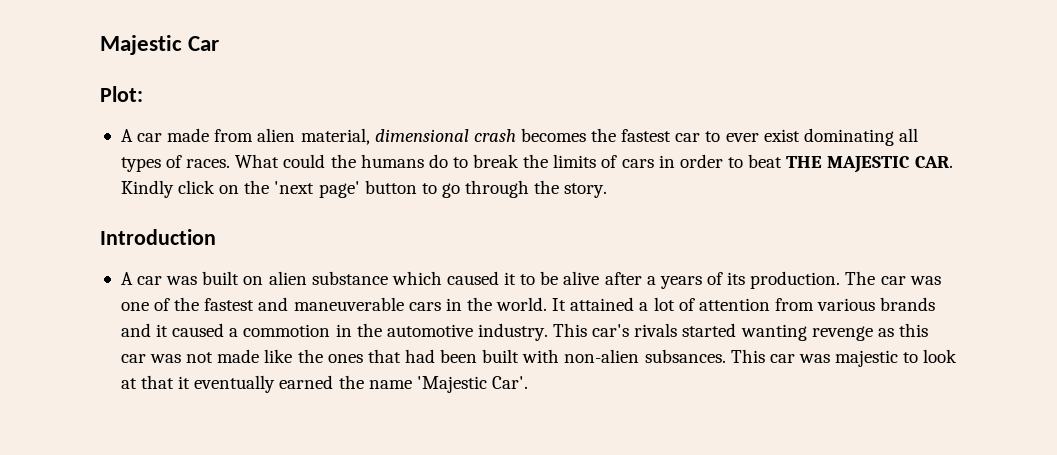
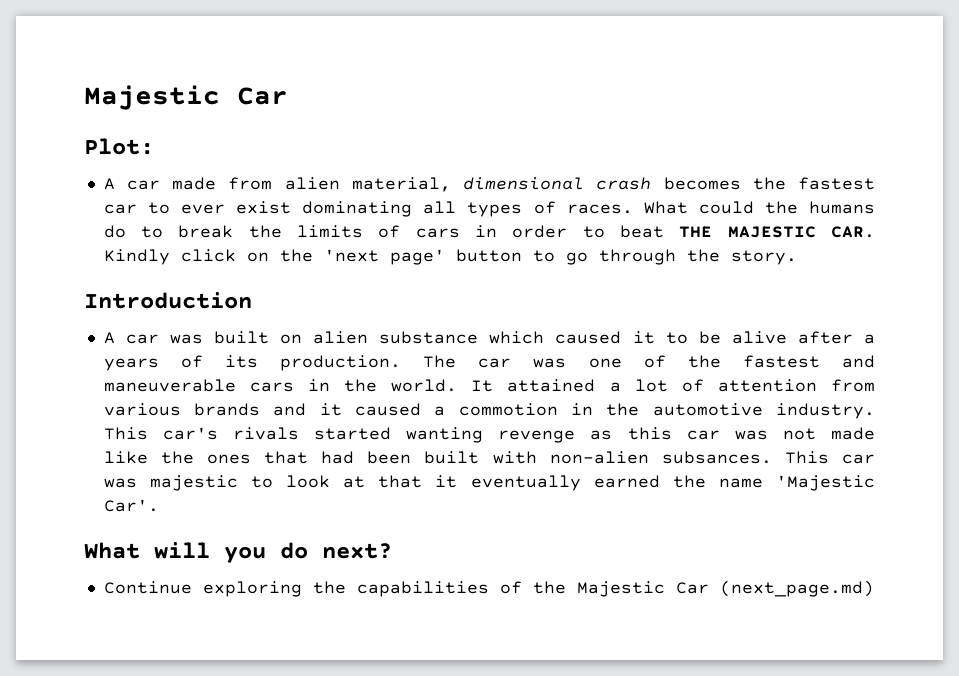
(528, 382) none -> [84,542,392,563] [103,580,874,597] // What will you do next? // Continue exploring the capabilities of the Majestic Car (next_page.md)

